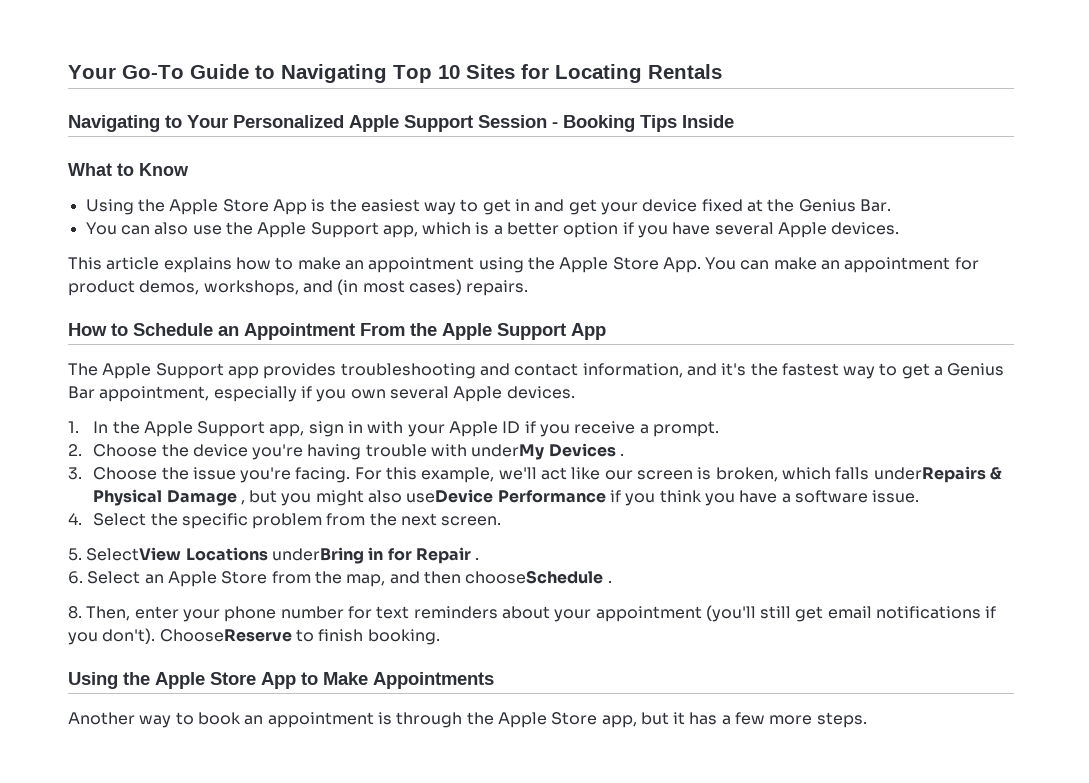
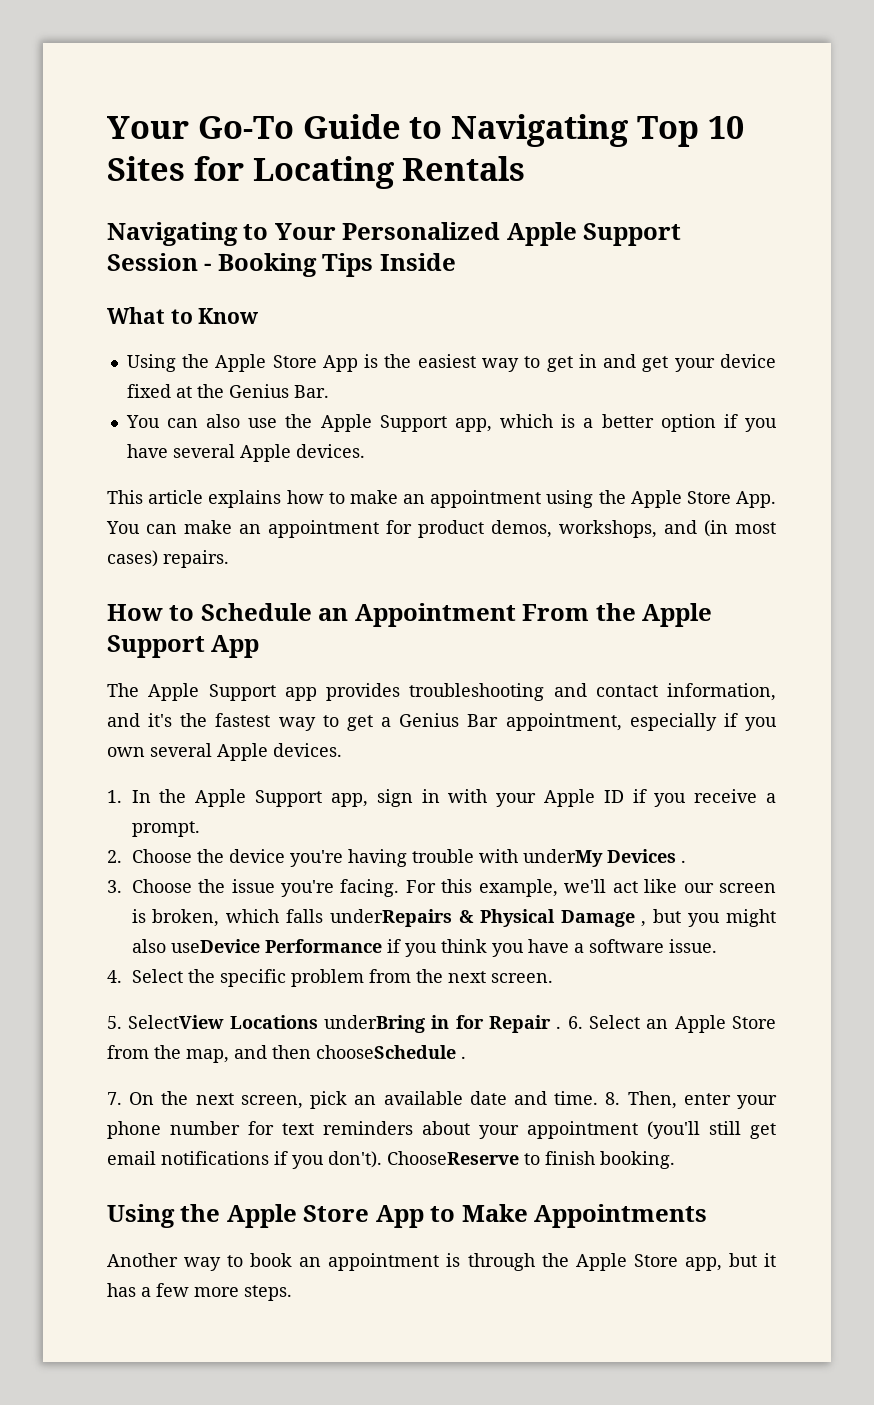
(480, 559) // -> (562, 1027) none
(612, 582) none -> [107,1091,599,1109] 7. On the next screen, pick an available date and time.

